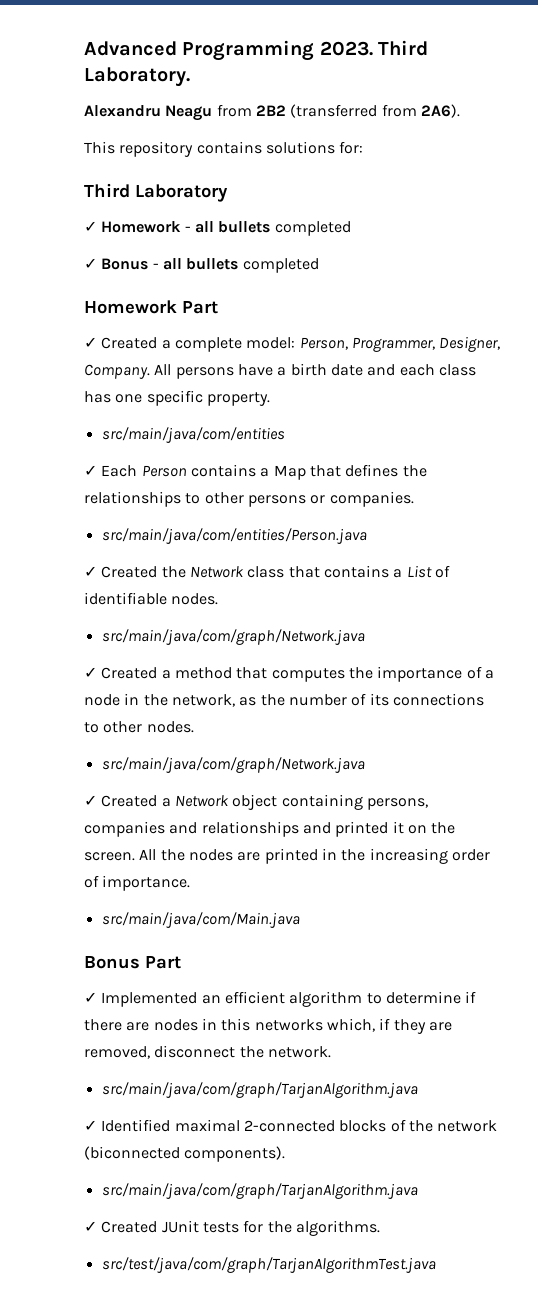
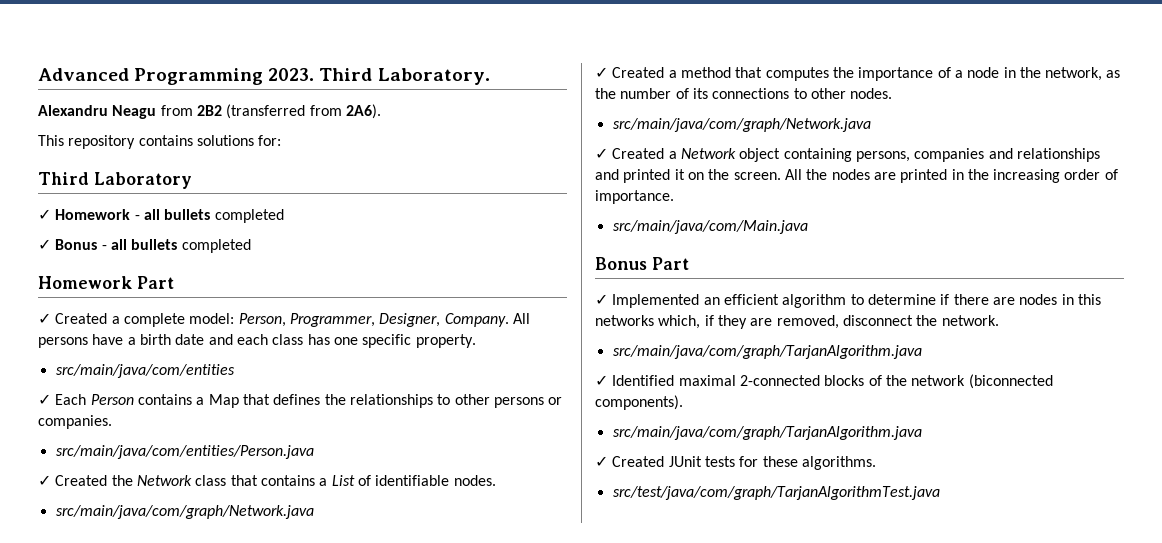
[267,1221,292,1233] the -> [762,456,798,467] these

